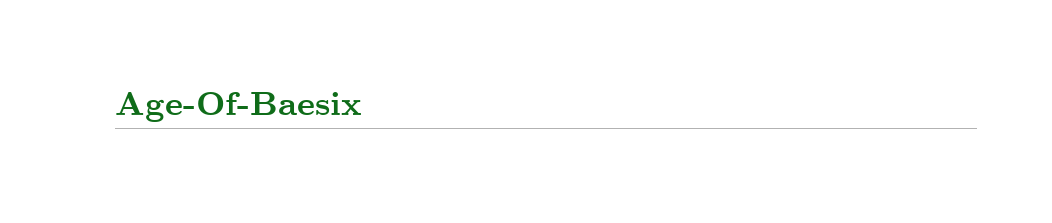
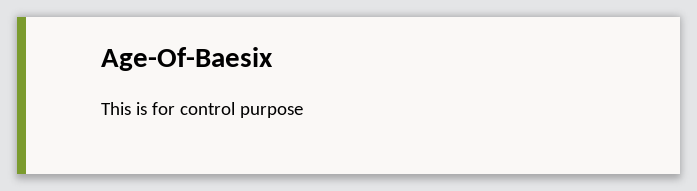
(362, 107) none -> [101,102,303,118] // This is for control purpose

